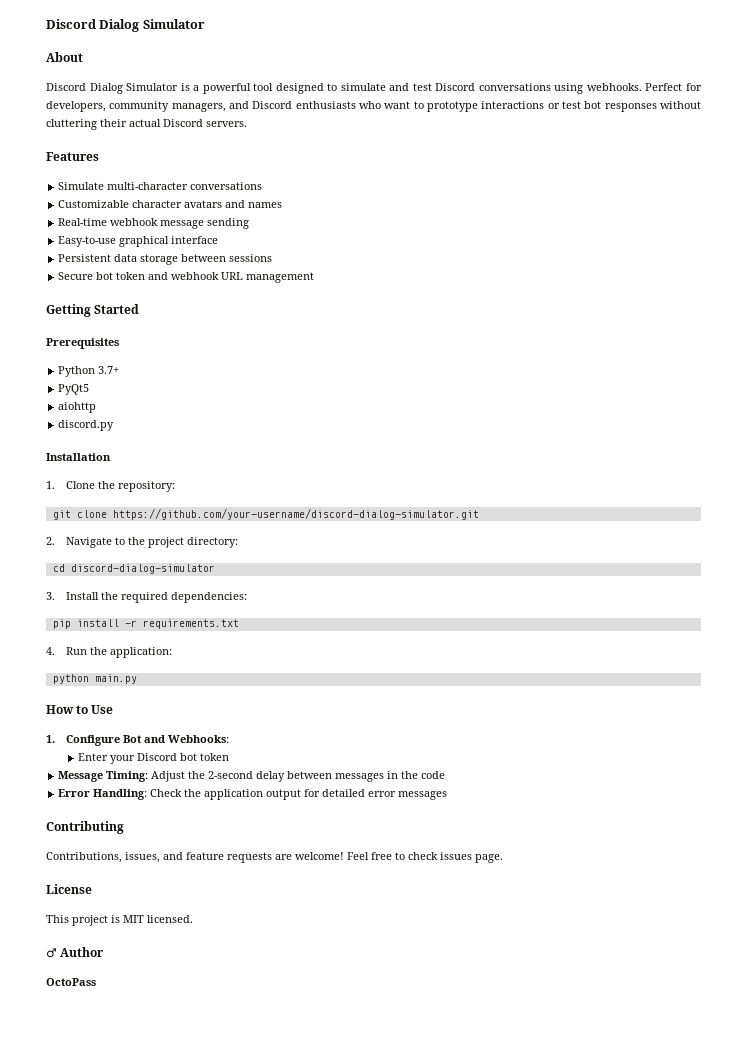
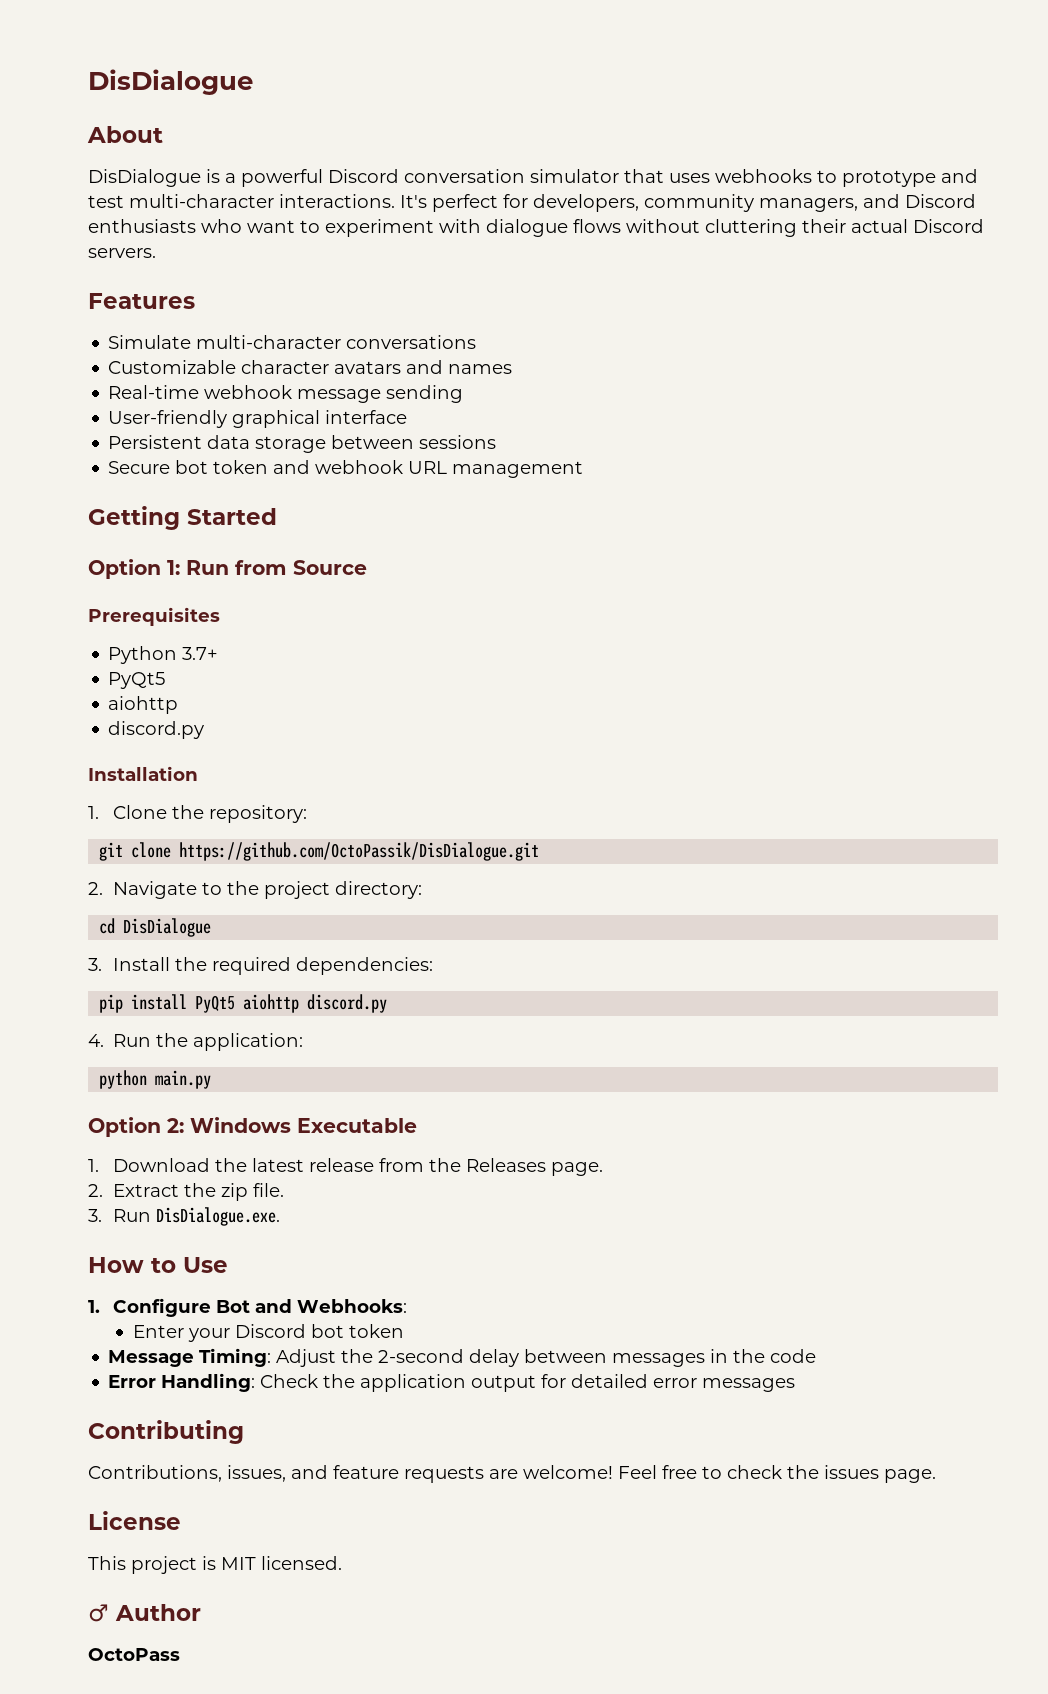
[46,19,205,32] [46,52,83,62] [46,83,683,94] Discord Dialog Simulator // About // Discord Dialog Simulator is a powerful tool designed to simulate and test Discord conversations using webhooks. Perfect -> [88,69,253,95] [87,126,163,143] [88,169,978,187] [88,194,498,212] DisDialogue // About // DisDialogue is a powerful Discord conversation simulator that uses webhooks to prototype and test multi-character interactions. It's perfect
[427,101,657,112] prototype interactions or test bot responses -> [325,219,621,237] experiment with dialogue flows
[58,236,117,247] Easy-to-use -> [108,410,228,428] User-friendly
(140, 309) none -> [88,559,367,579] // Option 1: Run from Source
[112,508,479,520] https://github.com/your-username/discord-dialog-simulator.git -> [179,842,540,861] https://github.com/OctoPassik/DisDialogue.git
[70,564,215,574] discord-dialog-simulator -> [123,918,212,937] DisDialogue
[124,619,239,629] -r requirements.txt -> [195,994,388,1013] PyQt5 aiohttp discord.py
(137, 679) none -> [88,1117,417,1137] [88,1158,603,1176] [88,1183,284,1201] [88,1207,280,1226] // Option 2: Windows Executable // 1. Download the latest release from the Releases page. // 2. Extract the zip file. // 3. Run DisDialogue.exe.
(438, 856) none -> [787,1465,819,1479] the

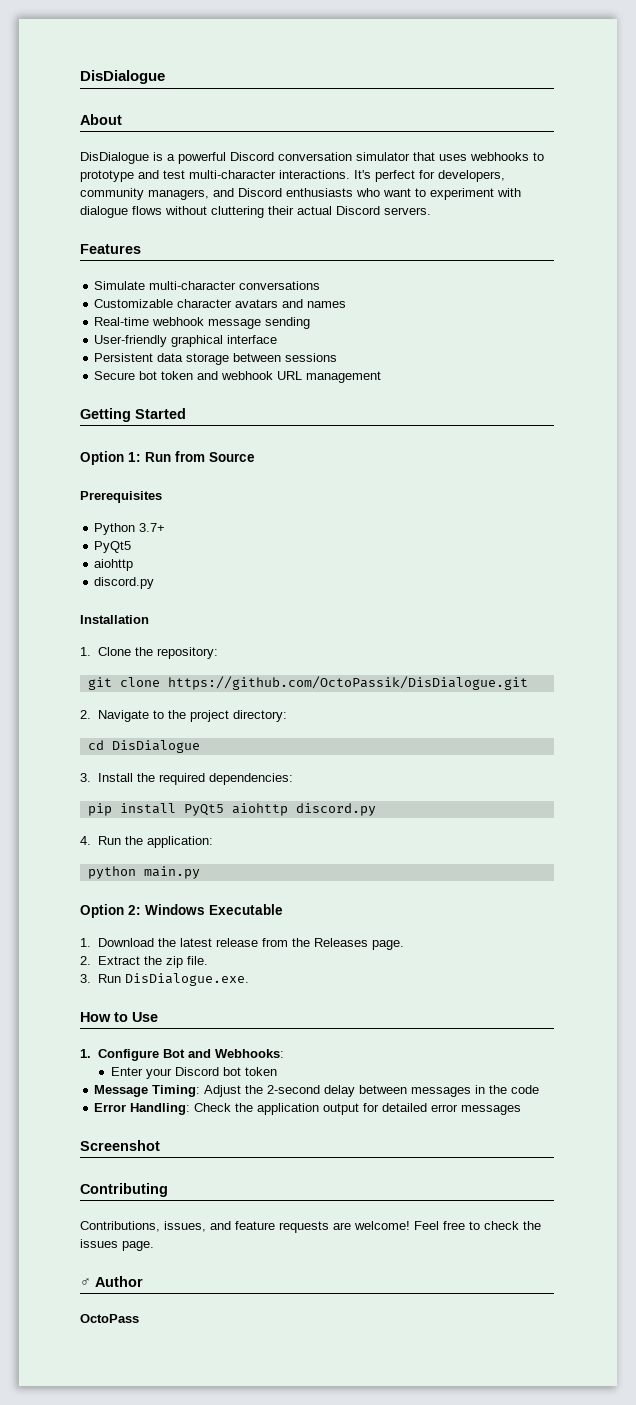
(796, 1385) none -> [80,1140,160,1151] // Screenshot
[88,1511,181,1530] [88,1556,342,1574] // License // This project is MIT licensed. -> (154, 1246) none

